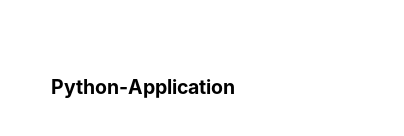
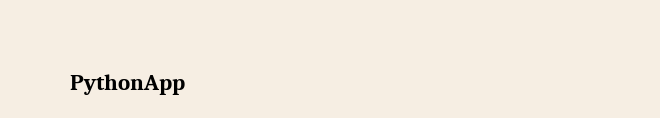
[51,79,235,98] Python-Application -> [70,74,185,95] PythonApp

